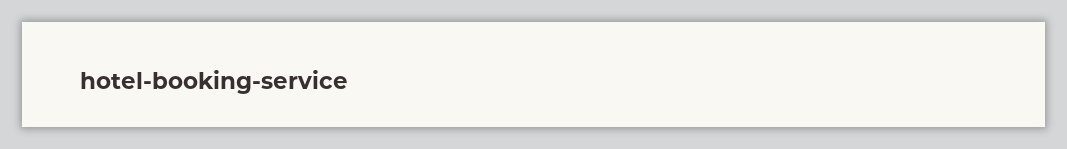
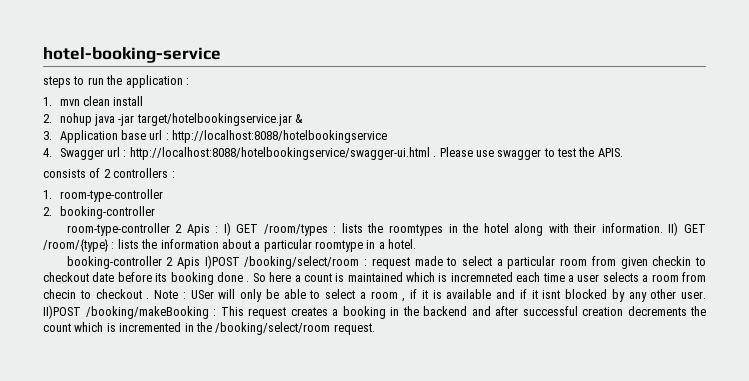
(348, 82) none -> [43,75,189,88] [43,96,144,106] [43,113,304,126] [43,130,388,143] [43,147,623,160] [43,168,175,178] [43,189,163,202] [43,206,155,219] [66,222,706,236] [43,239,417,252] [66,255,706,269] [43,272,707,285] [43,289,706,302] [43,305,706,319] [43,322,375,335] // steps to run the application : // 1. mvn clean install // 2. nohup java -jar target/hotelbookingservice.jar & // 3. Application base url : http://localhost:8088/hotelbookingservice // 4. Swagger url : http://localhost:8088/hotelbookingservice/swagger-ui.html . Please use swagger to test the APIS. // consists of 2 controllers : // 1. room-type-controller // 2. booking-controller // room-type-controller 2 Apis : I) GET /room/types : lists the roomtypes in the hotel along with their information. II) GET /room/{type} : lists the information about a particular roomtype in a hotel. // booking-controller 2 Apis I)POST /booking/select/room : request made to select a particular room from given checkin to checkout date before its booking done . So here a count is maintained which is incremneted each time a user selects a room from checin to checkout . Note : USer will only be able to select a room , if it is available and if it isnt blocked by any other user. II)POST /booking/makeBooking : This request creates a booking in the backend and after successful creation decrements the count which is incremented in the /booking/select/room request.

